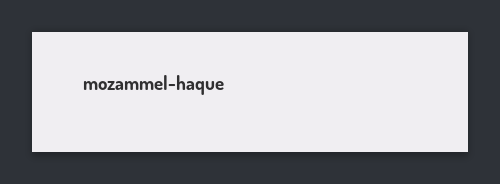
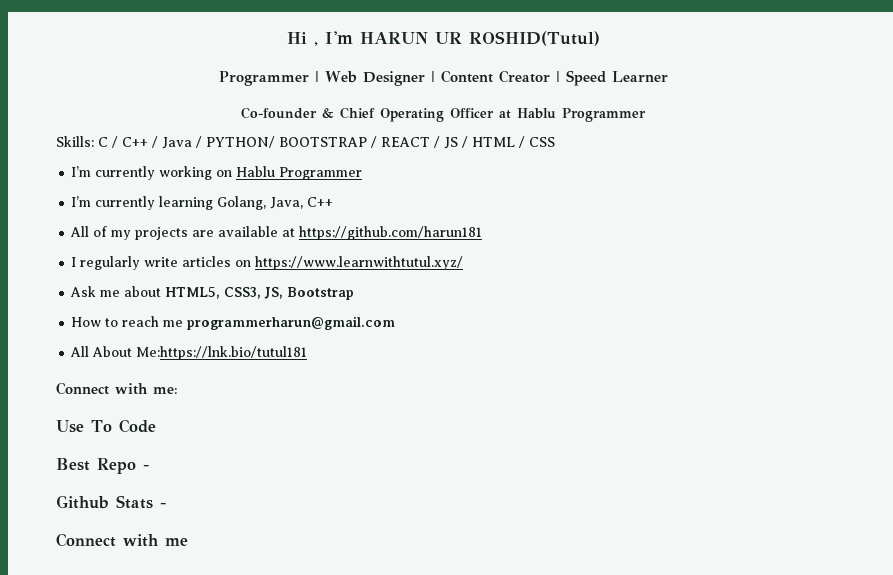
[83,75,224,95] mozammel-haque -> [286,31,600,46] [218,70,668,86] [241,107,646,122] [56,136,555,149] [71,166,363,180] [71,196,334,210] [70,226,483,240] [71,256,464,270] [70,286,355,300] [71,316,396,330] [70,346,308,360] [56,382,178,395] [56,419,156,433] [56,458,149,474] [56,495,166,509] [56,533,188,547] Hi , I'm HARUN UR ROSHID(Tutul) // Programmer | Web Designer | Content Creator | Speed Learner // Co-founder & Chief Operating Officer at Hablu Programmer // Skills: C / C++ / Java / PYTHON/ BOOTSTRAP / REACT / JS / HTML / CSS // I’m currently working on Hablu Programmer // I’m currently learning Golang, Java, C++ // All of my projects are available at https://github.com/harun181 // I regularly write articles on https://www.learnwithtutul.xyz/ // Ask me about HTML5, CSS3, JS, Bootstrap // How to reach me programmerharun@gmail.com // All About Me:https://lnk.bio/tutul181 // Connect with me: // Use To Code // Best Repo - // Github Stats - // Connect with me

